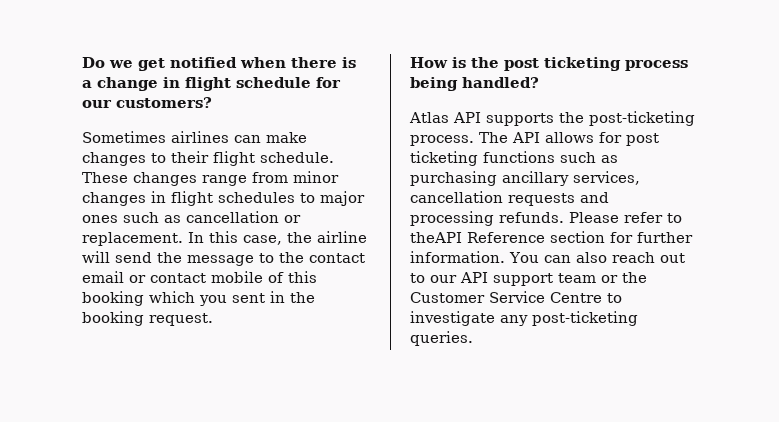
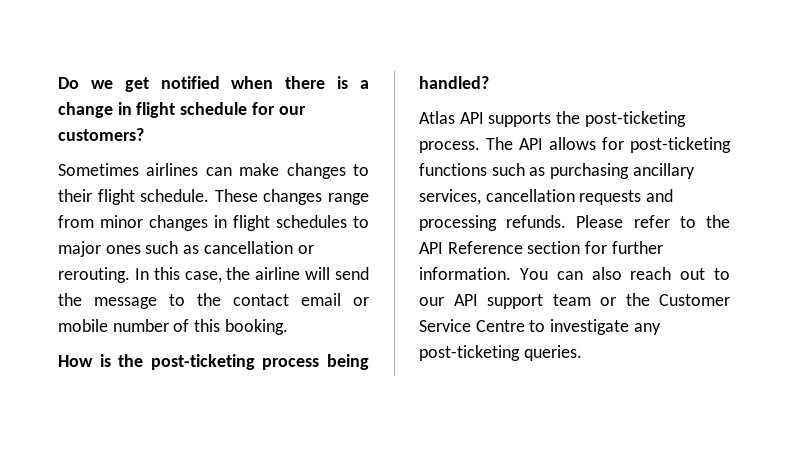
[82,232,183,246] replacement. -> [58,267,130,283] rerouting.
[150,271,317,283] [82,291,315,306] [82,311,213,326] contact mobile of this booking which you sent in the booking request. -> [58,319,288,335] mobile number of this booking.
[504,57,621,71] post ticketing -> [150,354,255,370] post-ticketing
[626,133,659,146] [410,151,478,166] post ticketing -> [630,137,731,153] post-ticketing
[410,232,462,243] theAPI -> [706,215,730,228] [419,242,443,254] the API

